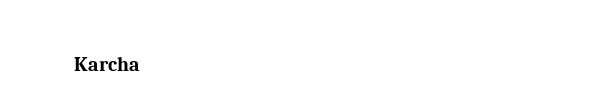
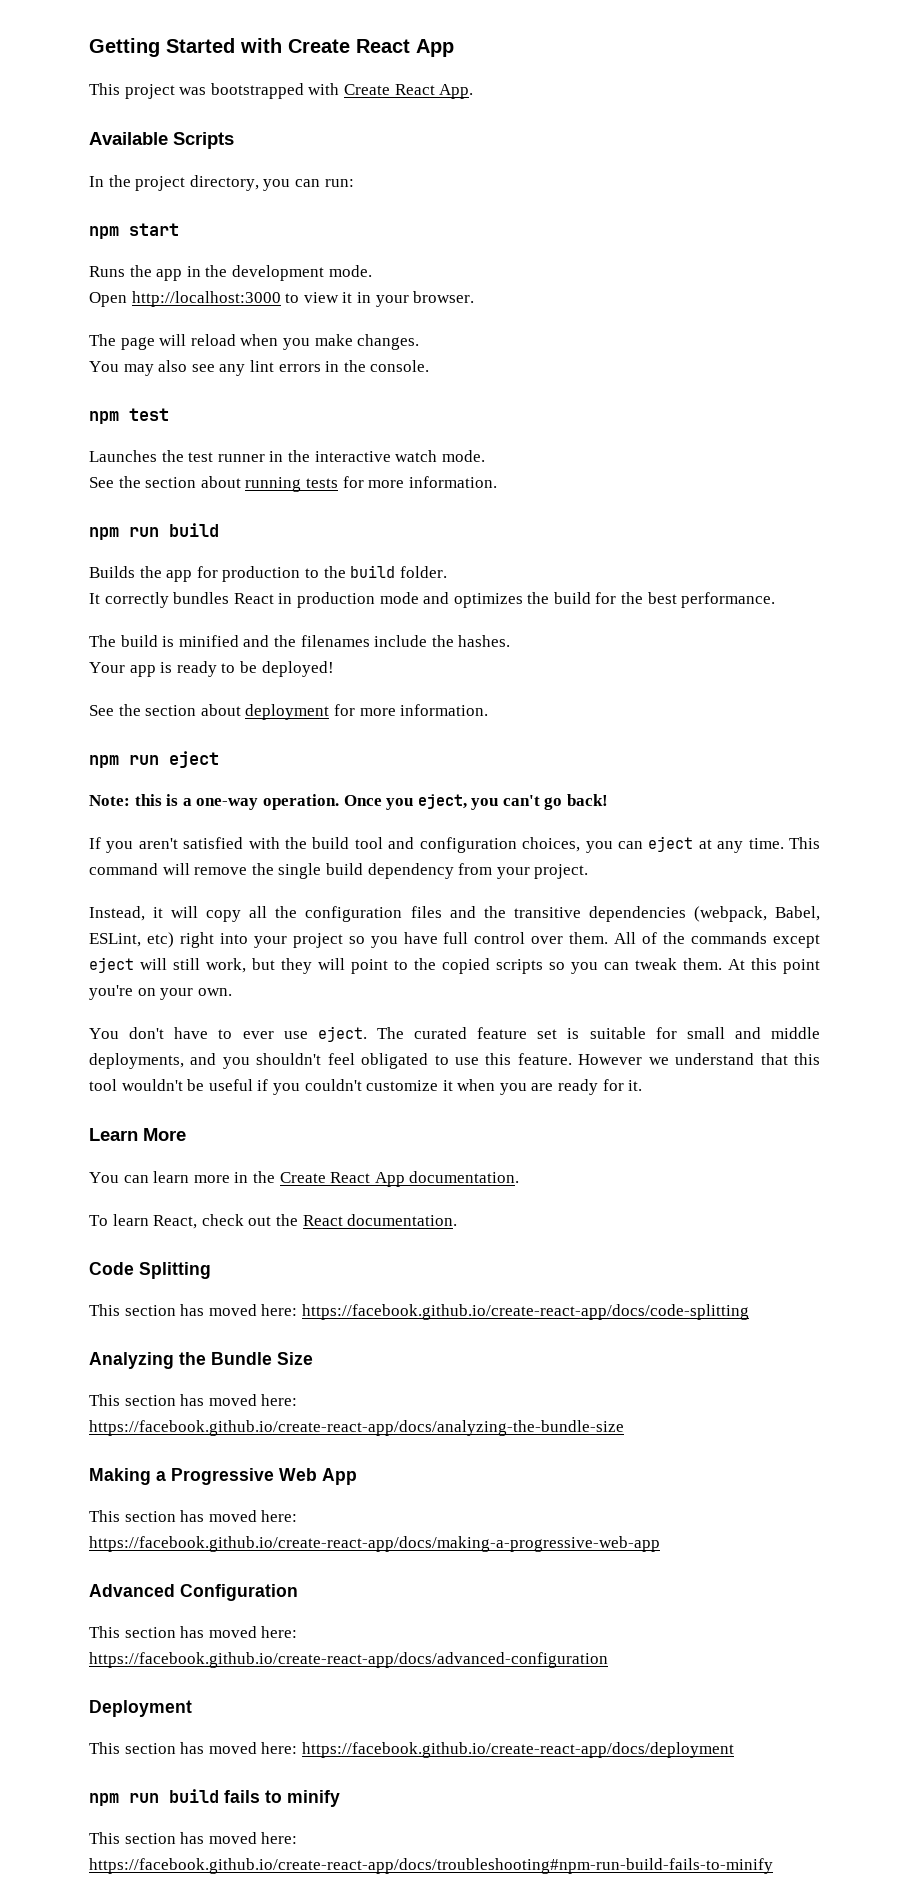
[74,56,140,71] Karcha -> [89,38,454,57] [89,83,474,99] [89,132,234,149] [89,175,354,191] [89,223,179,239] [89,265,372,281] [89,291,475,307] [89,334,420,350] [89,360,430,376] [89,408,169,424] [89,450,485,462] [89,476,497,492] [89,523,219,540] [89,565,447,582] [89,592,776,608] [89,635,511,647] [89,661,334,677] [89,704,489,720] [89,751,219,768] [89,794,609,810] [89,836,820,853] [89,863,589,879] [89,906,820,922] [89,932,820,948] [89,957,820,974] [89,985,232,1000] [89,1026,820,1042] [89,1053,821,1069] [89,1079,643,1095] [89,1128,186,1141] [89,1171,520,1187] [89,1214,458,1229] [89,1262,211,1279] [89,1304,749,1320] [89,1352,313,1369] [89,1394,298,1406] [89,1420,624,1436] [89,1468,357,1485] [89,1510,298,1522] [89,1536,660,1552] [89,1584,298,1601] [89,1626,298,1638] [89,1652,608,1668] [89,1700,192,1717] [89,1742,734,1758] [89,1789,340,1807] [89,1832,298,1844] [89,1858,773,1874] Getting Started with Create React App // This project was bootstrapped with Create React App. // Available Scripts // In the project directory, you can run: // npm start // Runs the app in the development mode. // Open http://localhost:3000 to view it in your browser. // The page will reload when you make changes. // You may also see any lint errors in the console. // npm test // Launches the test runner in the interactive watch mode. // See the section about running tests for more information. // npm run build // Builds the app for production to the build folder. // It correctly bundles React in production mode and optimizes the build for the best performance. // The build is minified and the filenames include the hashes. // Your app is ready to be deployed! // See the section about deployment for more information. // npm run eject // Note: this is a one-way operation. Once you eject, you can't go back! // If you aren't satisfied with the build tool and configuration choices, you can eject at any time. This command will remove the single build dependency from your project. // Instead, it will copy all the configuration files and the transitive dependencies (webpack, Babel, ESLint, etc) right into your project so you have full control over them. All of the commands except eject will still work, but they will point to the copied scripts so you can tweak them. At this point you're on your own. // You don't have to ever use eject. The curated feature set is suitable for small and middle deployments, and you shouldn't feel obligated to use this feature. However we understand that this tool wouldn't be useful if you couldn't customize it when you are ready for it. // Learn More // You can learn more in the Create React App documentation. // To learn React, check out the React documentation. // Code Splitting // This section has moved here: https://facebook.github.io/create-react-app/docs/code-splitting // Analyzing the Bundle Size // This section has moved here: https://facebook.github.io/create-react-app/docs/analyzing-the-bundle-size // Making a Progressive Web App // This section has moved here: https://facebook.github.io/create-react-app/docs/making-a-progressive-web-app // Advanced Configuration // This section has moved here: https://facebook.github.io/create-react-app/docs/advanced-configuration // Deployment // This section has moved here: https://facebook.github.io/create-react-app/docs/deployment // npm run build fails to minify // This section has moved here: https://facebook.github.io/create-react-app/docs/troubleshooting#npm-run-build-fails-to-minify

